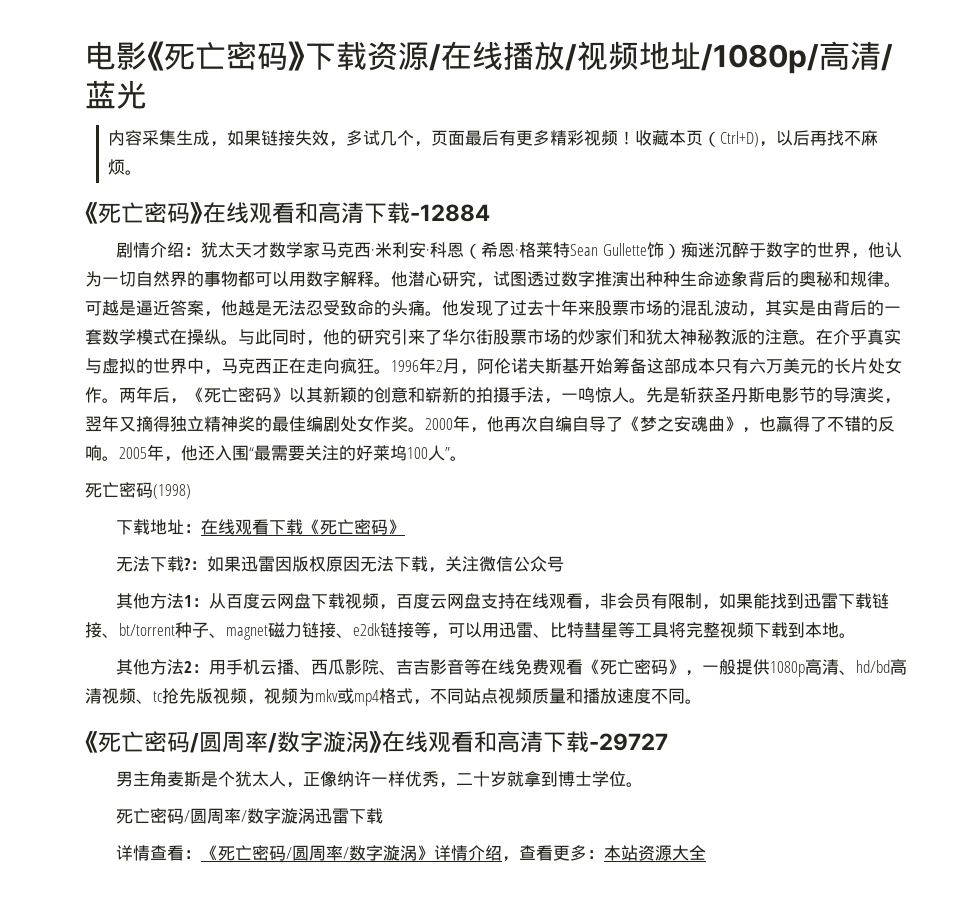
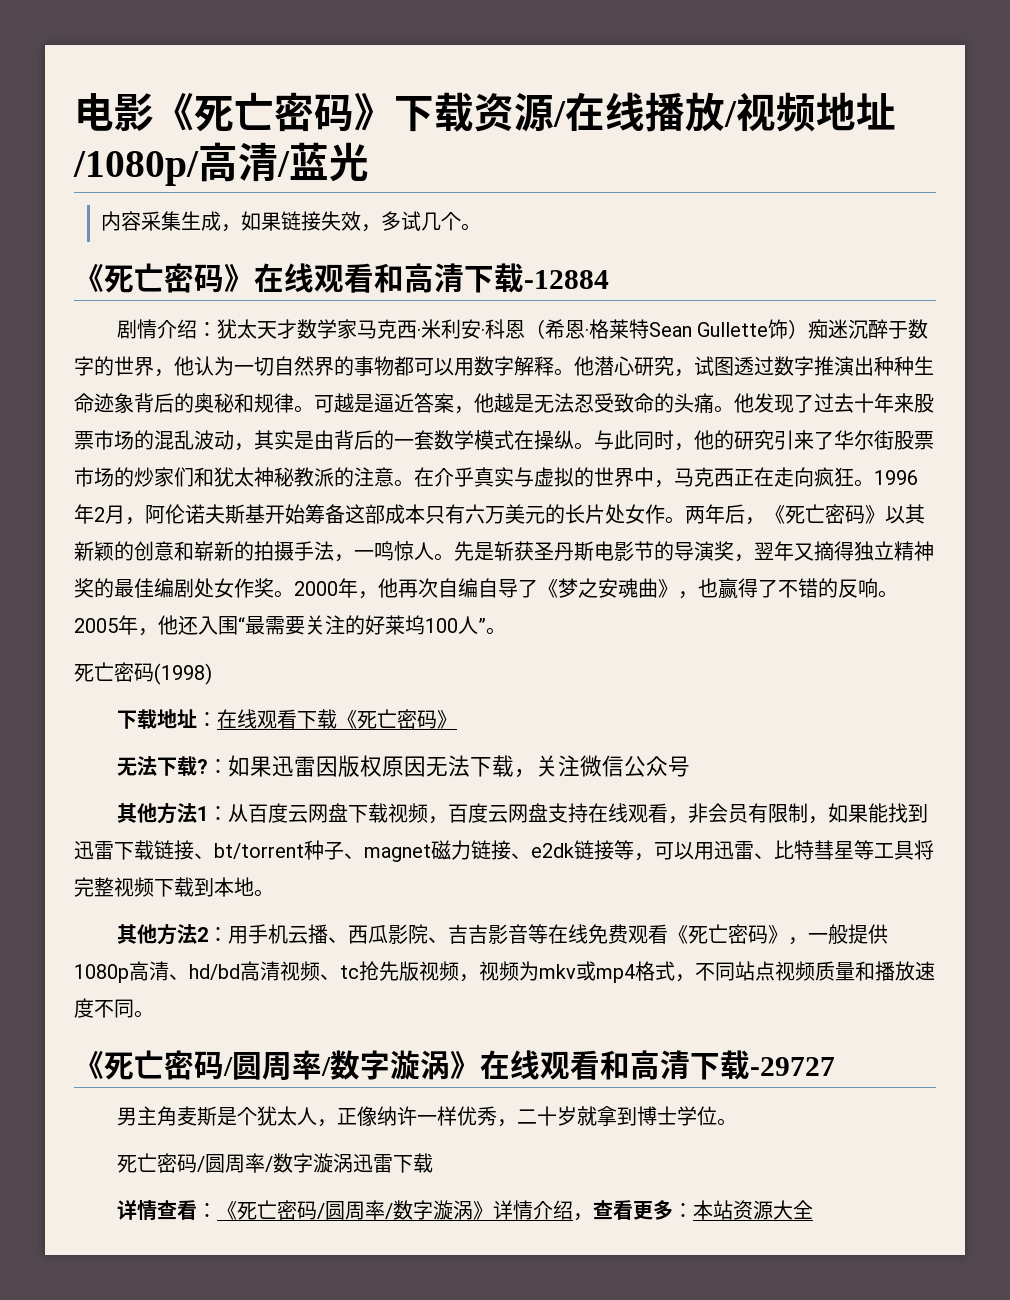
[414,130,879,147] [108,159,126,175] ，页面最后有更多精彩视频！收藏本页（Ctrl+D)，以后再找不麻烦 -> (462, 221) none

